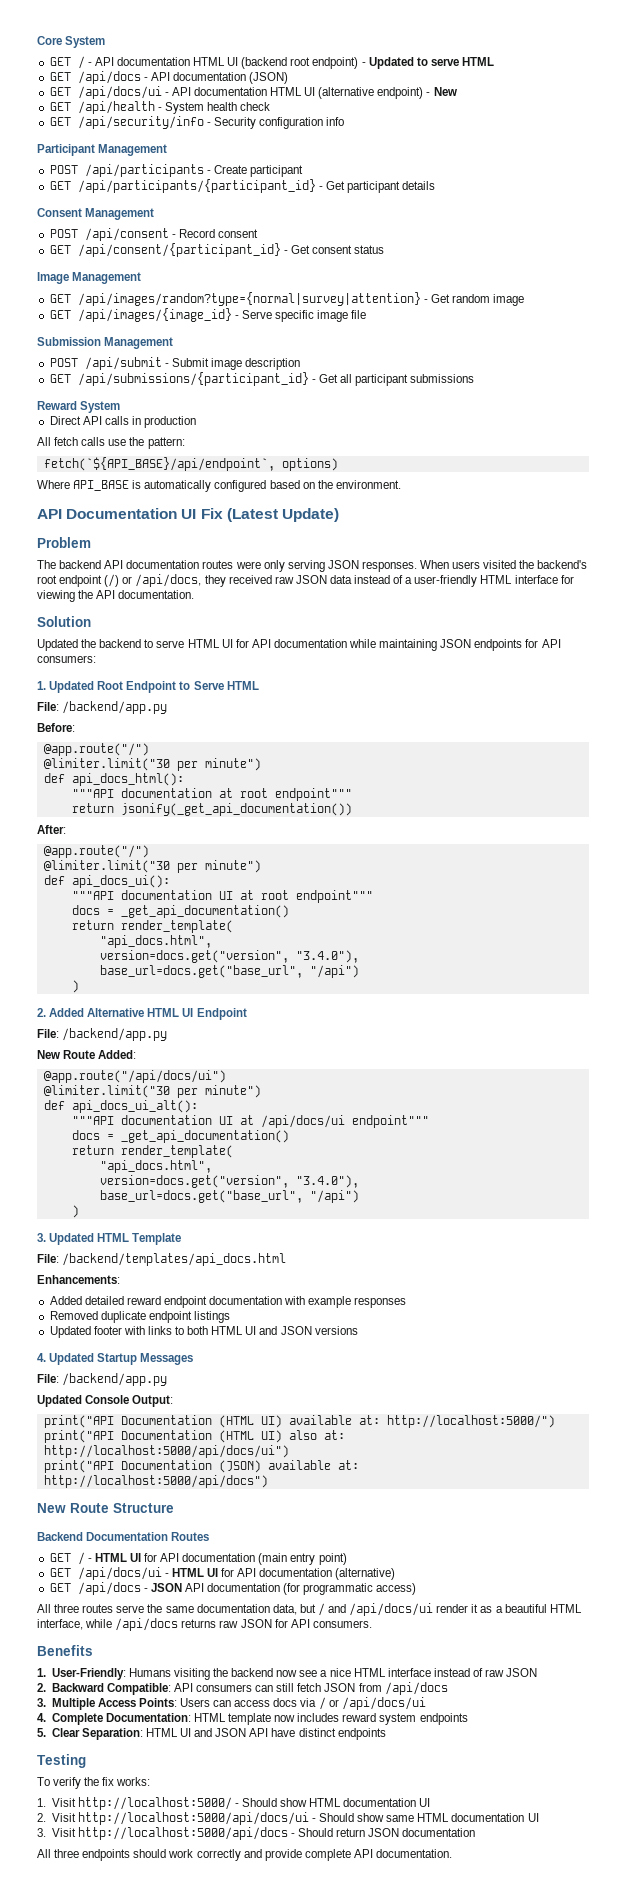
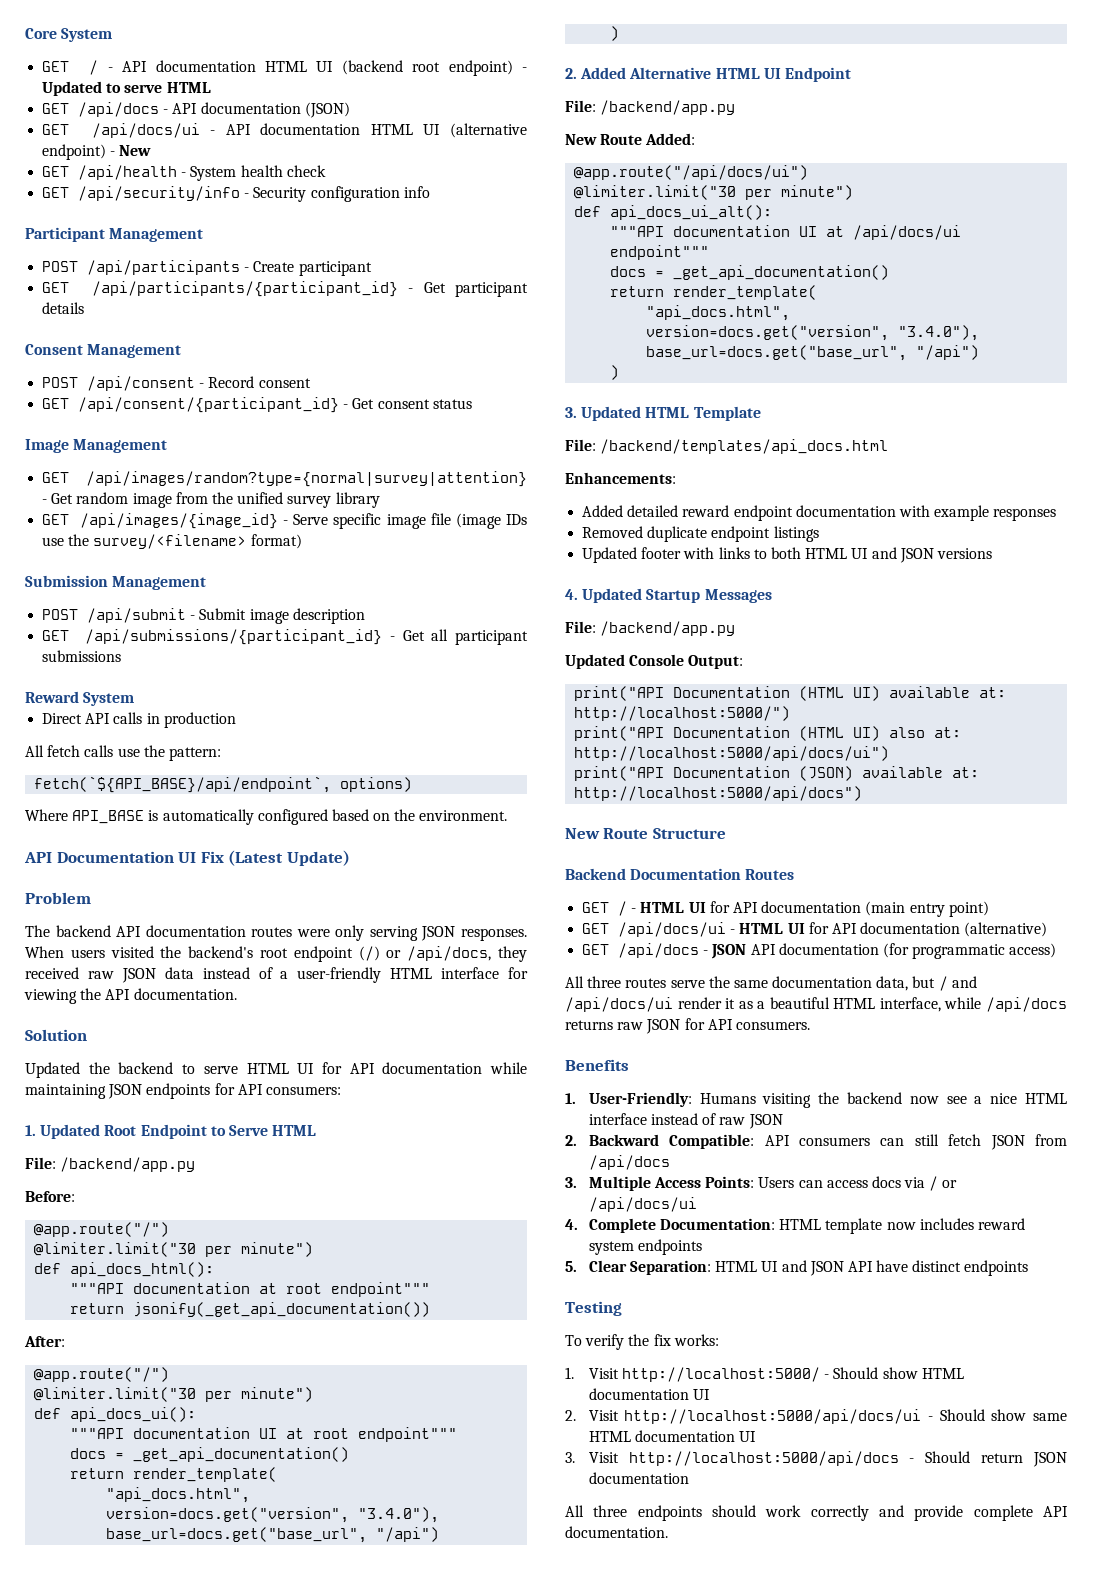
(525, 300) none -> [175,492,380,508] from the unified survey library
(367, 314) none -> [455,513,528,529] [42,534,302,549] (image IDs use the survey/<filename> format)

